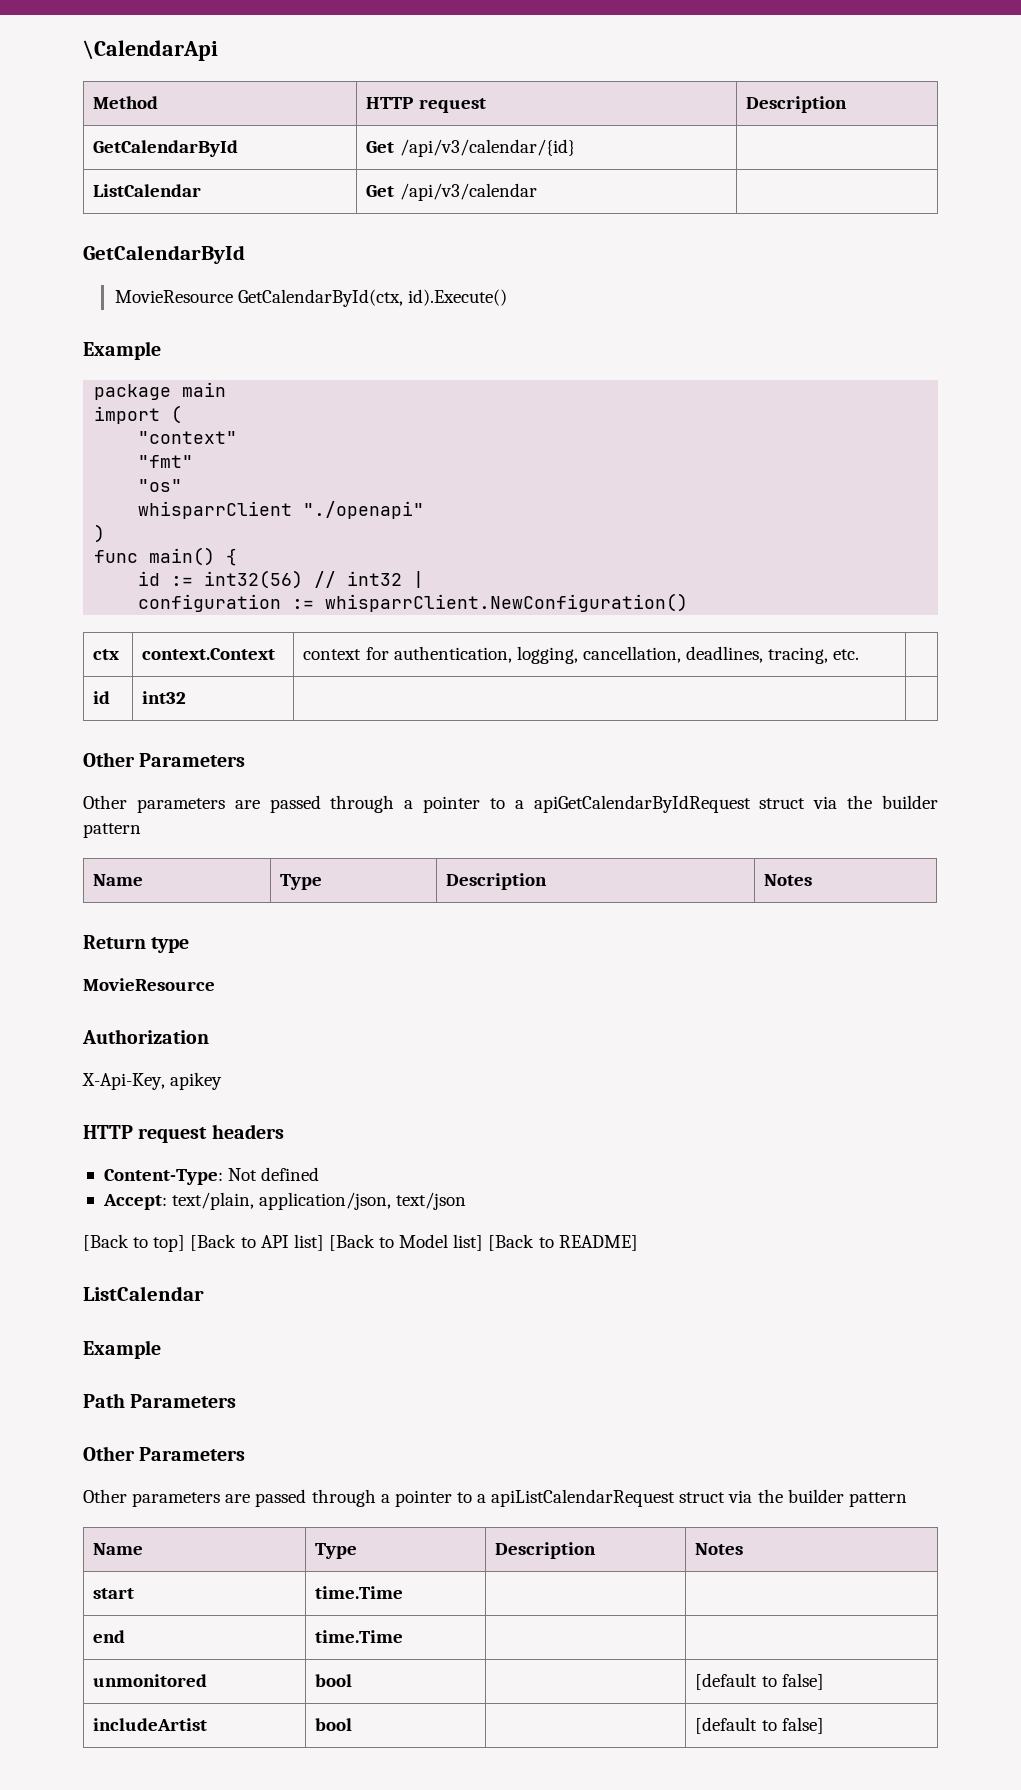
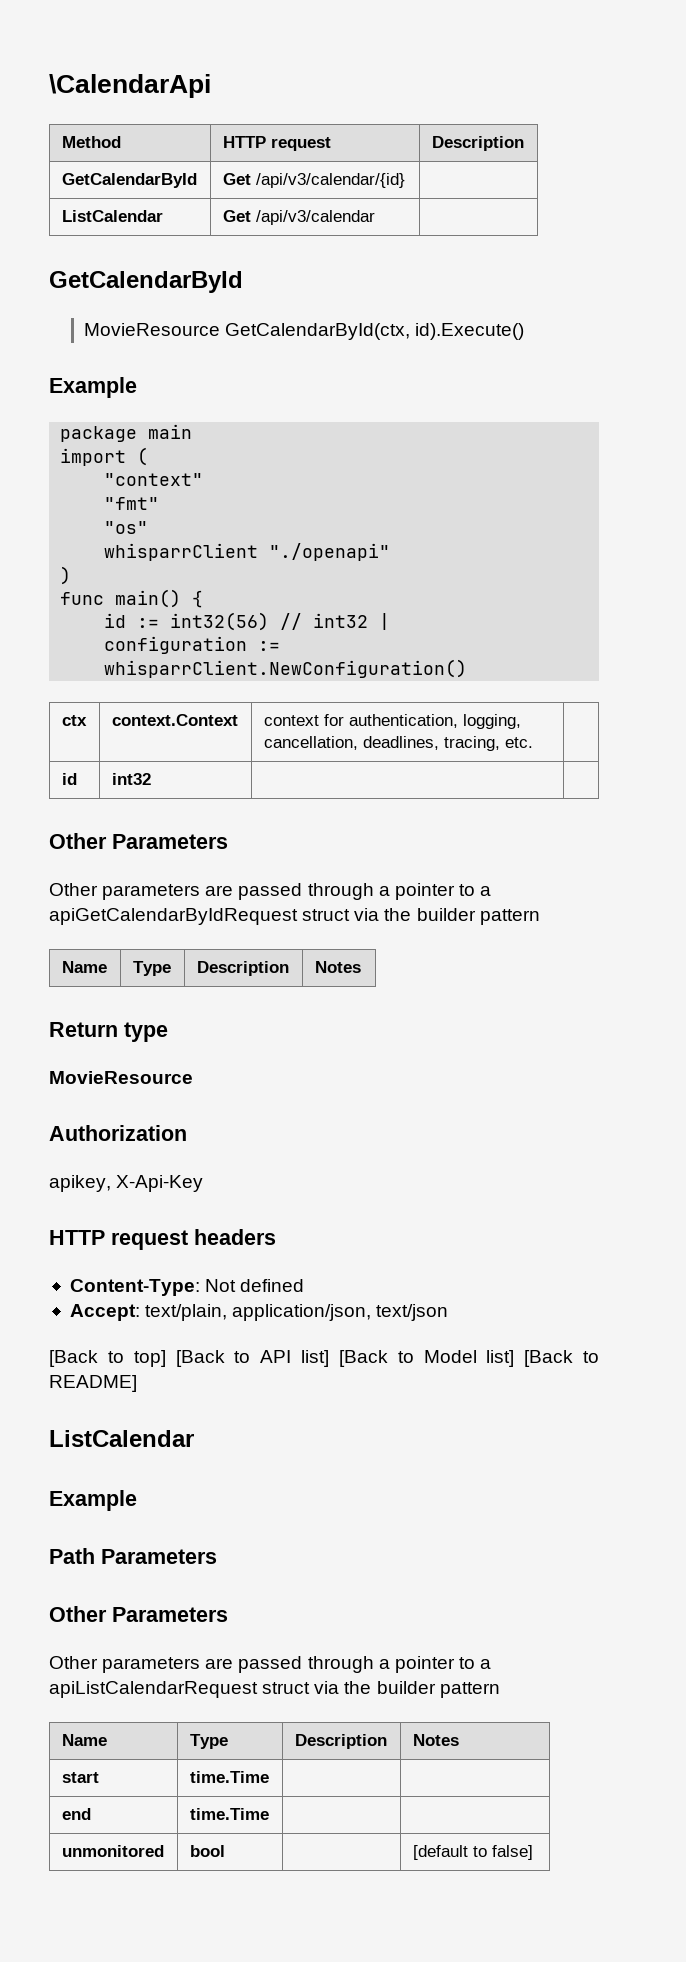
[82,1072,223,1090] X-Api-Key, apikey -> [49,1175,204,1192] apikey, X-Api-Key
[93,1718,208,1731] [315,1718,353,1731] [695,1717,824,1734] // includeArtist | bool | | [default to false] -> (533, 1852) none

